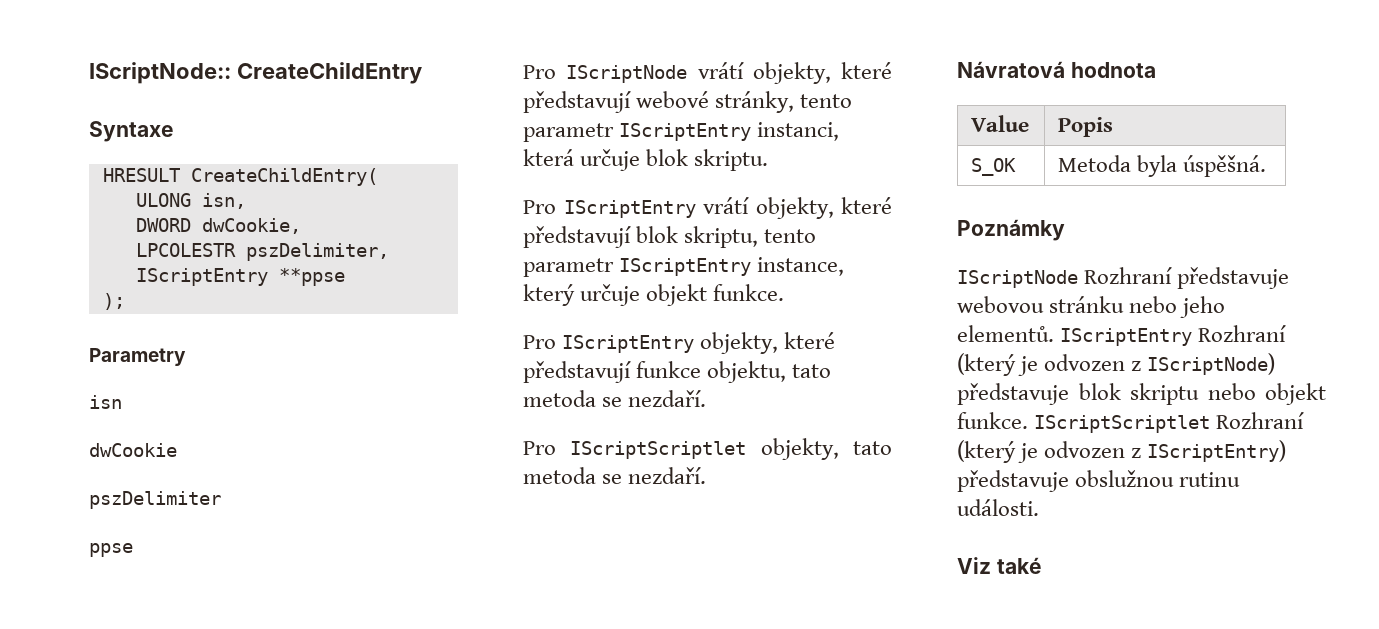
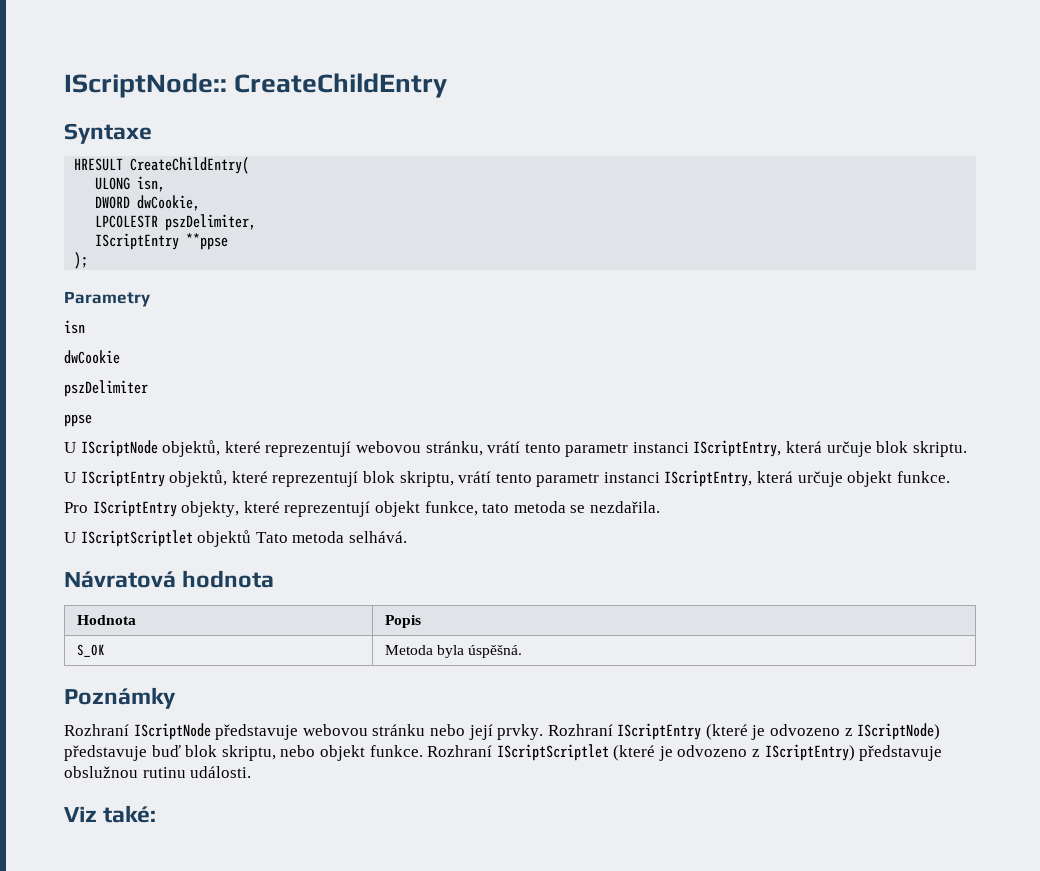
[523,62,892,84] [523,91,853,113] [523,122,840,142] [523,149,769,171] [523,197,892,219] [523,226,817,248] [523,257,845,277] [523,284,575,306] Pro IScriptNode vrátí objekty, které představují webové stránky, tento parametr IScriptEntry instanci, která určuje blok skriptu. // Pro IScriptEntry vrátí objekty, které představují blok skriptu, tento parametr IScriptEntry instance, který -> [64,440,967,457] [64,470,794,487] U IScriptNode objektů, které reprezentují webovou stránku, vrátí tento parametr instanci IScriptEntry, která určuje blok skriptu. // U IScriptEntry objektů, které reprezentují blok skriptu, vrátí tento parametr instanci IScriptEntry, která
[523,361,832,383] [523,390,707,407] [523,438,892,460] [523,467,707,484] představují funkce objektu, tato metoda se nezdaří. // Pro IScriptScriptlet objekty, tato metoda se nezdaří. -> [284,501,660,517] [64,530,407,547] reprezentují objekt funkce, tato metoda se nezdařila. // U IScriptScriptlet objektů Tato metoda selhává.
[971,115,1030,132] Value -> [76,615,136,625] Hodnota
[957,267,1173,288] IScriptNode Rozhraní -> [64,723,211,740] Rozhraní IScriptNode
[1180,296,1226,318] [957,325,1287,346] [957,353,1276,376] [957,383,1326,405] [957,412,1305,433] [957,440,1126,463] jeho elementů. IScriptEntry Rozhraní (který je odvozen z IScriptNode) představuje blok skriptu nebo objekt funkce. IScriptScriptlet Rozhraní (který je odvozen -> [468,723,941,740] [64,744,748,761] její prvky. Rozhraní IScriptEntry (které je odvozeno z IScriptNode) představuje buď blok skriptu, nebo objekt funkce. Rozhraní IScriptScriptlet (které je odvozeno
[996,557,1042,574] také -> [103,805,157,823] také:

